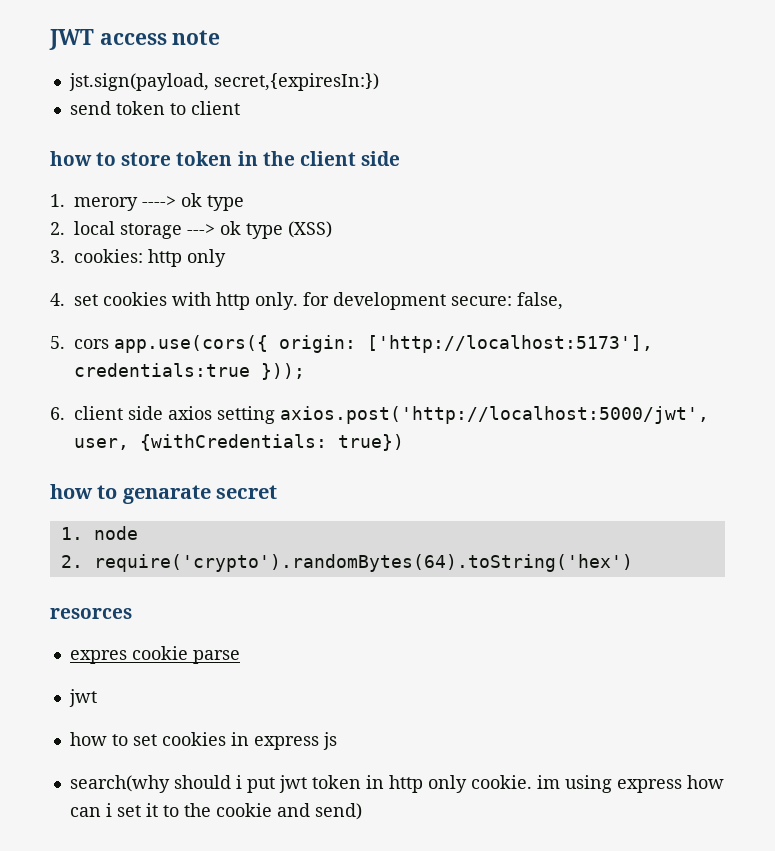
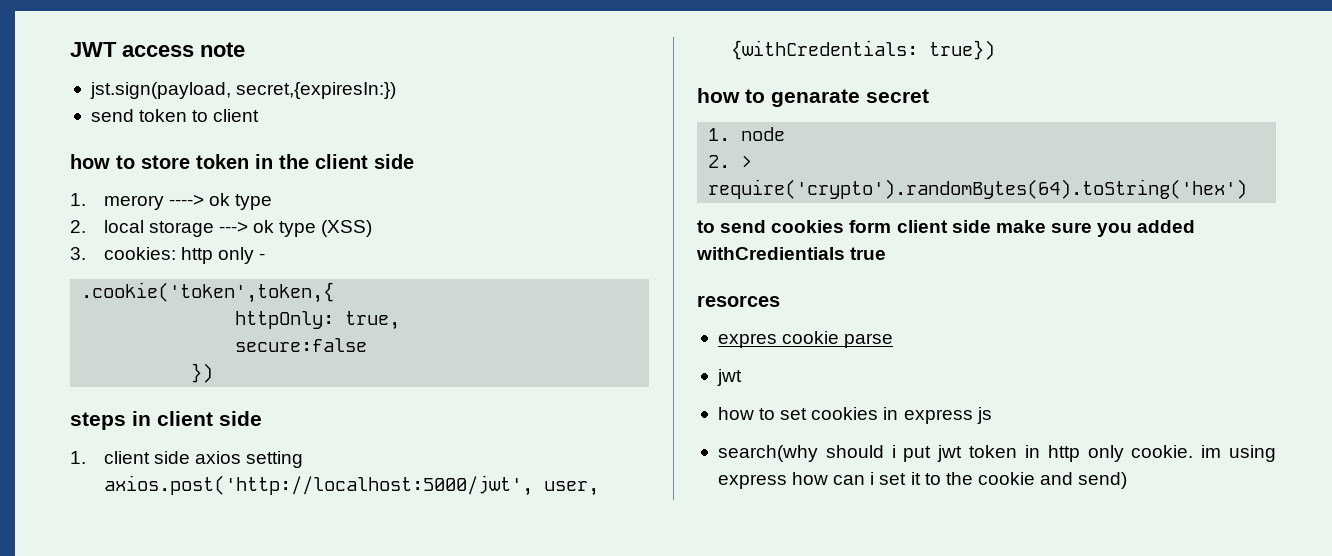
[50,292,563,310] [50,335,653,353] [74,363,305,380] [50,407,65,420] // 4. set cookies with http only. for development secure: false, // 5. cors app.use(cors({ origin: ['http://localhost:5173'], credentials:true })); // 6. -> [259,253,266,260] [81,282,335,303] [235,311,401,330] [235,338,368,352] [191,363,214,383] [70,411,262,430] [70,451,86,464] - // .cookie('token',token,{ // httpOnly: true, // secure:false // }) // steps in client side // 1.
(83, 561) none -> [741,155,753,168] >
(633, 563) none -> [697,220,1196,237] [696,247,887,260] // to send cookies form client side make sure you added withCredientials true

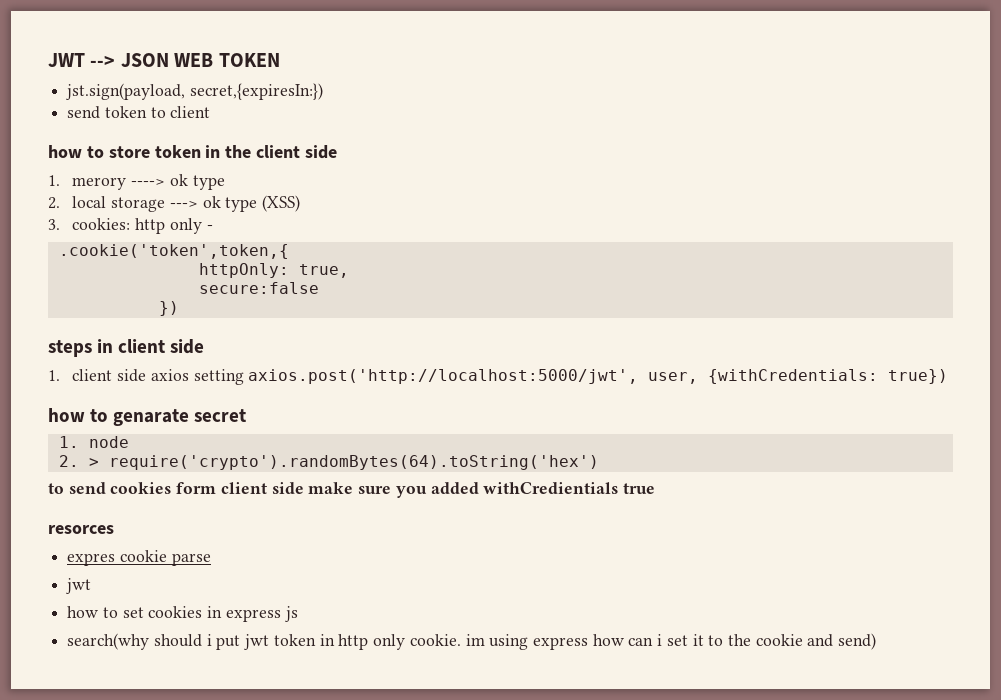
[122,42,245,57] access note -> [90,53,280,67] --> JSON WEB TOKEN

